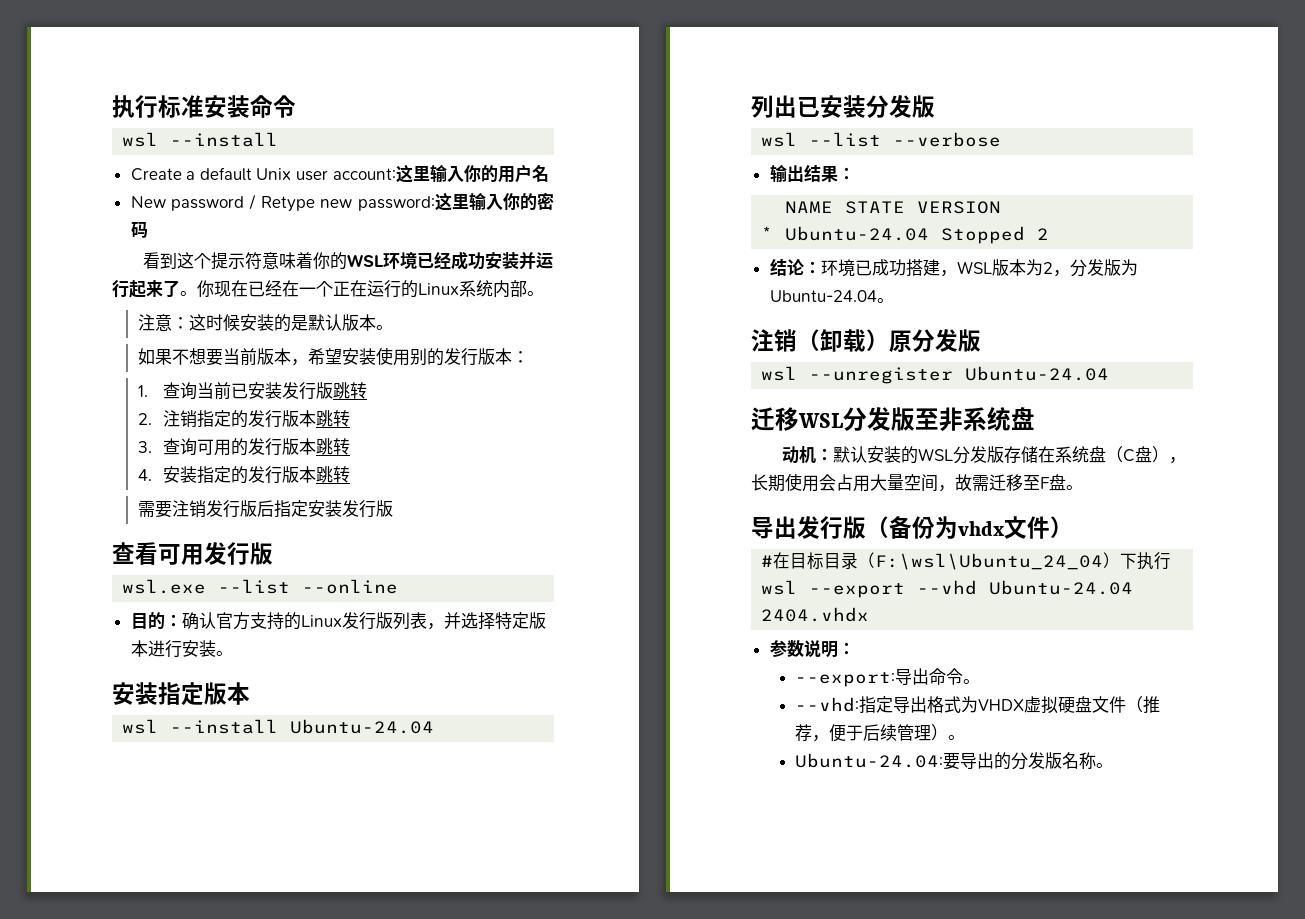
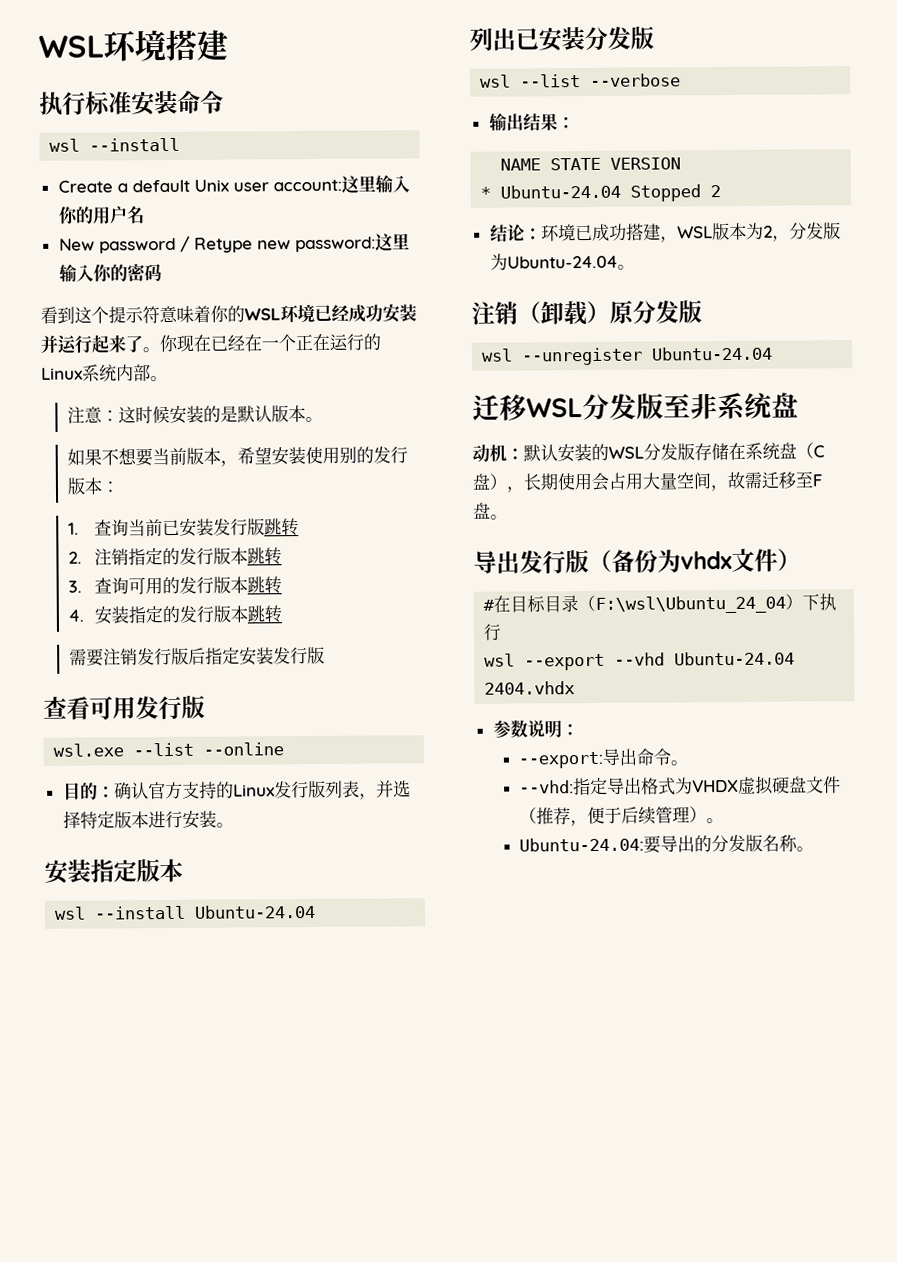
(112, 106) none -> [38,29,228,62] WSL环境搭建 //

